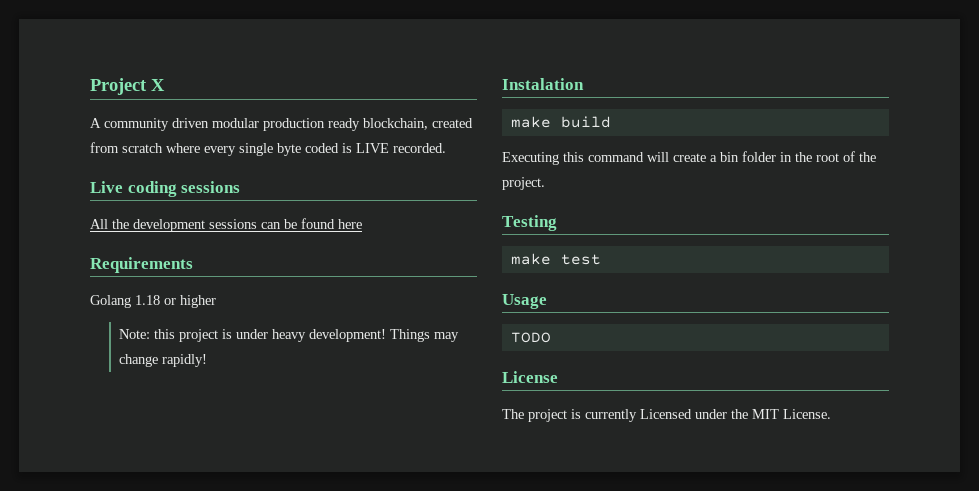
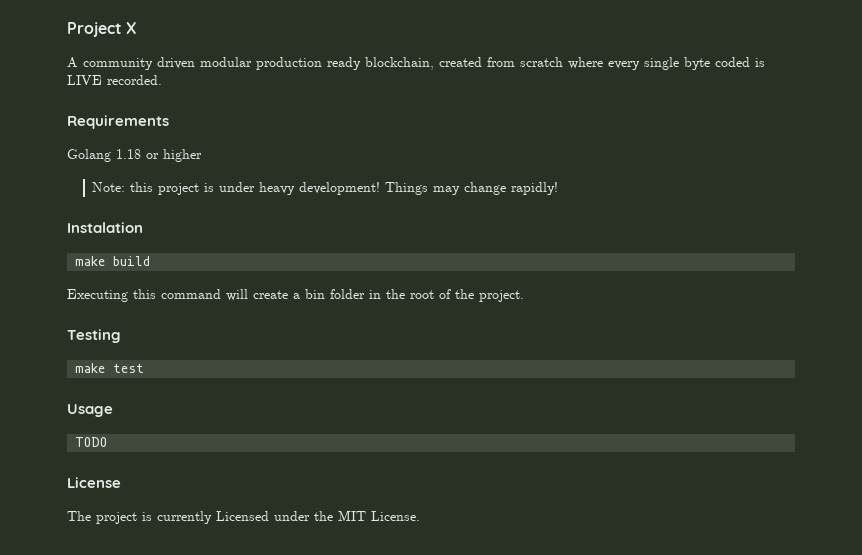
[90,181,241,197] [90,218,362,232] // Live coding sessions // All the development sessions can be found here -> (162, 80) none

